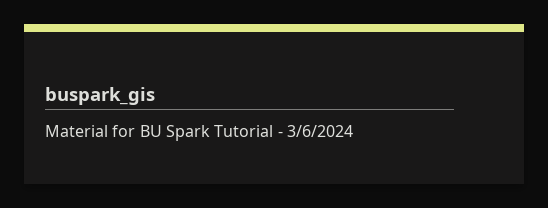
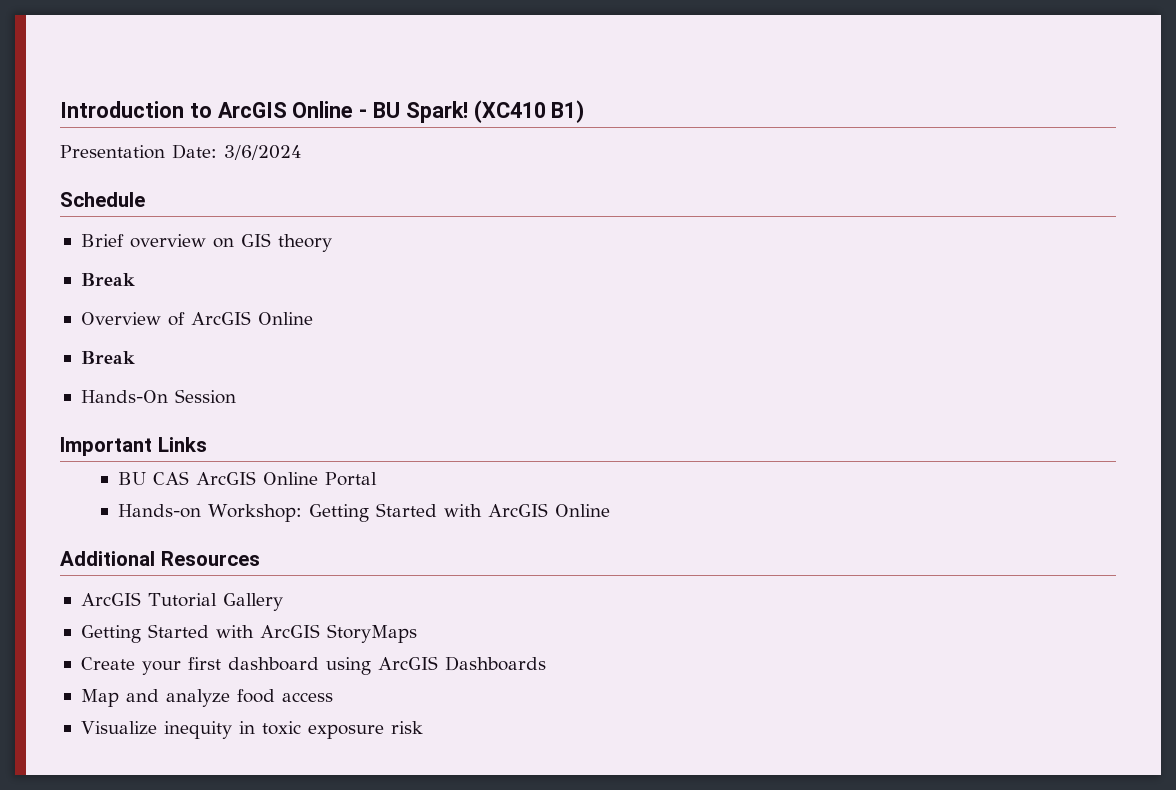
[45,87,155,105] [45,125,353,141] buspark_gis // Material for BU Spark Tutorial - 3/6/2024 -> [60,100,585,123] [60,144,301,160] [60,192,145,207] [80,233,332,252] [80,273,135,286] [80,311,313,326] [80,351,135,364] [80,389,236,404] [60,437,207,456] [117,471,377,486] [117,503,610,522] [60,551,260,566] [80,592,283,611] [80,624,417,643] [80,656,546,675] [80,689,333,707] [80,721,423,739] Introduction to ArcGIS Online - BU Spark! (XC410 B1) // Presentation Date: 3/6/2024 // Schedule // Brief overview on GIS theory // Break // Overview of ArcGIS Online // Break // Hands-On Session // Important Links // BU CAS ArcGIS Online Portal // Hands-on Workshop: Getting Started with ArcGIS Online // Additional Resources // ArcGIS Tutorial Gallery // Getting Started with ArcGIS StoryMaps // Create your first dashboard using ArcGIS Dashboards // Map and analyze food access // Visualize inequity in toxic exposure risk

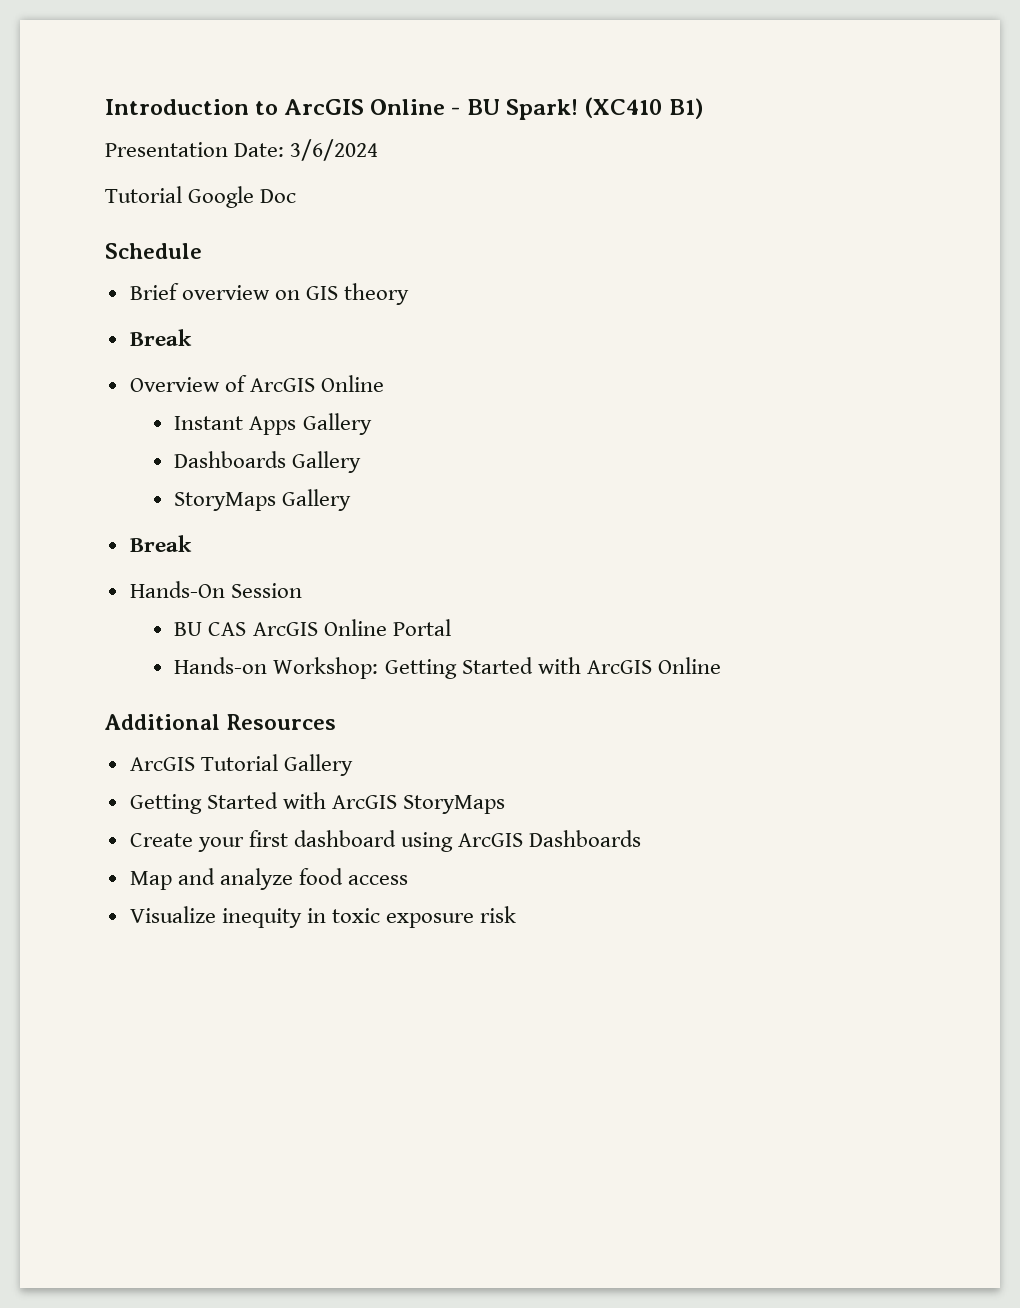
(301, 152) none -> [105,186,297,208] // Tutorial Google Doc
(313, 318) none -> [174,413,372,435] [174,451,362,473] [174,489,352,511] // Instant Apps Gallery // Dashboards Gallery // StoryMaps Gallery
[60,437,207,456] // Important Links -> (302, 590) none

